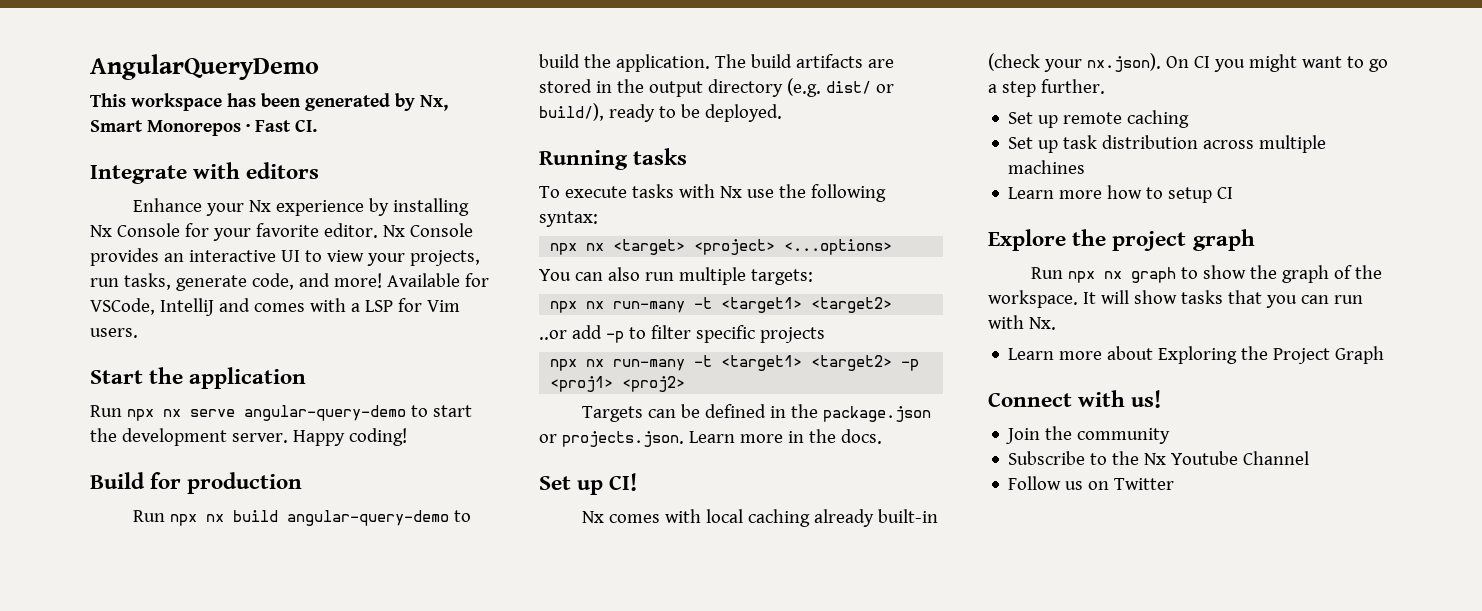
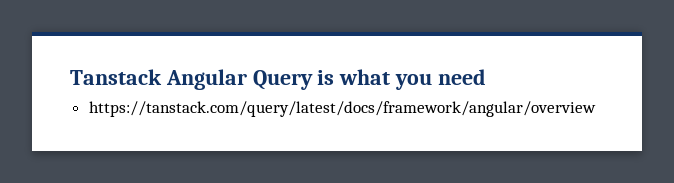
[90,54,319,80] [90,93,448,111] [90,119,317,136] [90,162,320,184] [133,198,470,216] [90,223,473,241] [90,248,480,266] [90,273,489,291] [90,298,460,316] [90,328,138,338] [90,367,307,389] [90,405,472,421] [90,428,407,446] [90,472,303,494] [133,510,472,526] [539,54,894,72] [539,78,894,97] [539,103,782,122] [539,148,688,170] [539,184,886,202] [539,211,598,227] [550,239,893,255] [539,267,813,285] [550,297,893,313] [539,325,825,343] [550,355,920,371] [550,376,686,392] [582,404,932,422] [539,429,882,447] [539,473,638,495] [582,509,939,527] [988,53,1388,72] [988,79,1105,97] [1008,110,1190,128] [1008,135,1327,153] [1008,160,1086,174] [1008,185,1234,203] [988,229,1255,251] [1031,265,1383,283] [988,290,1363,308] [988,315,1056,330] [1008,346,1385,364] [988,390,1162,408] [1006,426,1171,444] [1008,451,1310,465] [1008,476,1175,490] AngularQueryDemo // This workspace has been generated by Nx, Smart Monorepos · Fast CI. // Integrate with editors // Enhance your Nx experience by installing Nx Console for your favorite editor. Nx Console provides an interactive UI to view your projects, run tasks, generate code, and more! Available for VSCode, IntelliJ and comes with a LSP for Vim users. // Start the application // Run npx nx serve angular-query-demo to start the development server. Happy coding! // Build for production // Run npx nx build angular-query-demo to build the application. The build artifacts are stored in the output directory (e.g. dist/ or build/), ready to be deployed. // Running tasks // To execute tasks with Nx use the following syntax: // npx nx <target> <project> <...options> // You can also run multiple targets: // npx nx run-many -t <target1> <target2> // ..or add -p to filter specific projects // npx nx run-many -t <target1> <target2> -p <proj1> <proj2> // Targets can be defined in the package.json or projects.json. Learn more in the docs. // Set up CI! // Nx comes with local caching already built-in (check your nx.json). On CI you might want to go a step further. // Set up remote caching // Set up task distribution across multiple machines // Learn more how to setup CI // Explore the project graph // Run npx nx graph to show the graph of the workspace. It will show tasks that you can run with Nx. // Learn more about Exploring the Project Graph // Connect with us! // Join the community // Subscribe to the Nx Youtube Channel // Follow us on Twitter -> [70,69,486,90] [88,101,596,117] Tanstack Angular Query is what you need // https://tanstack.com/query/latest/docs/framework/angular/overview

